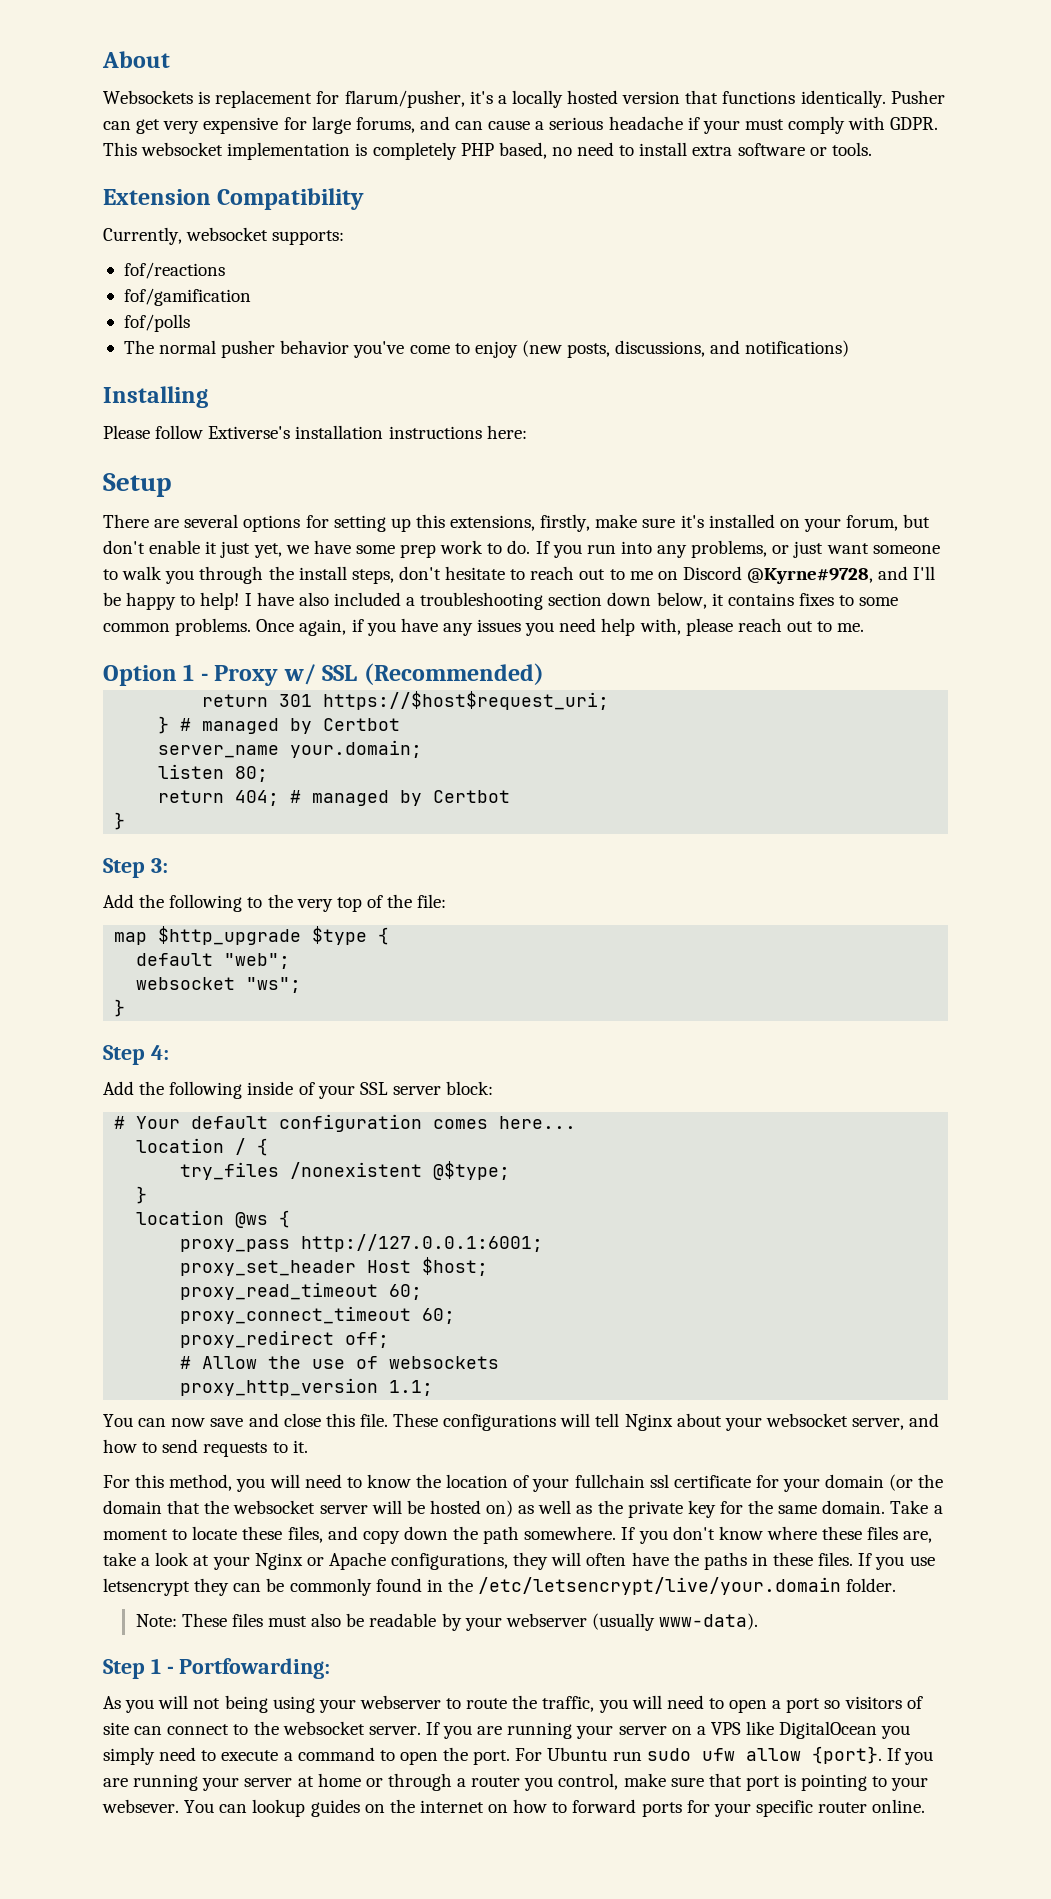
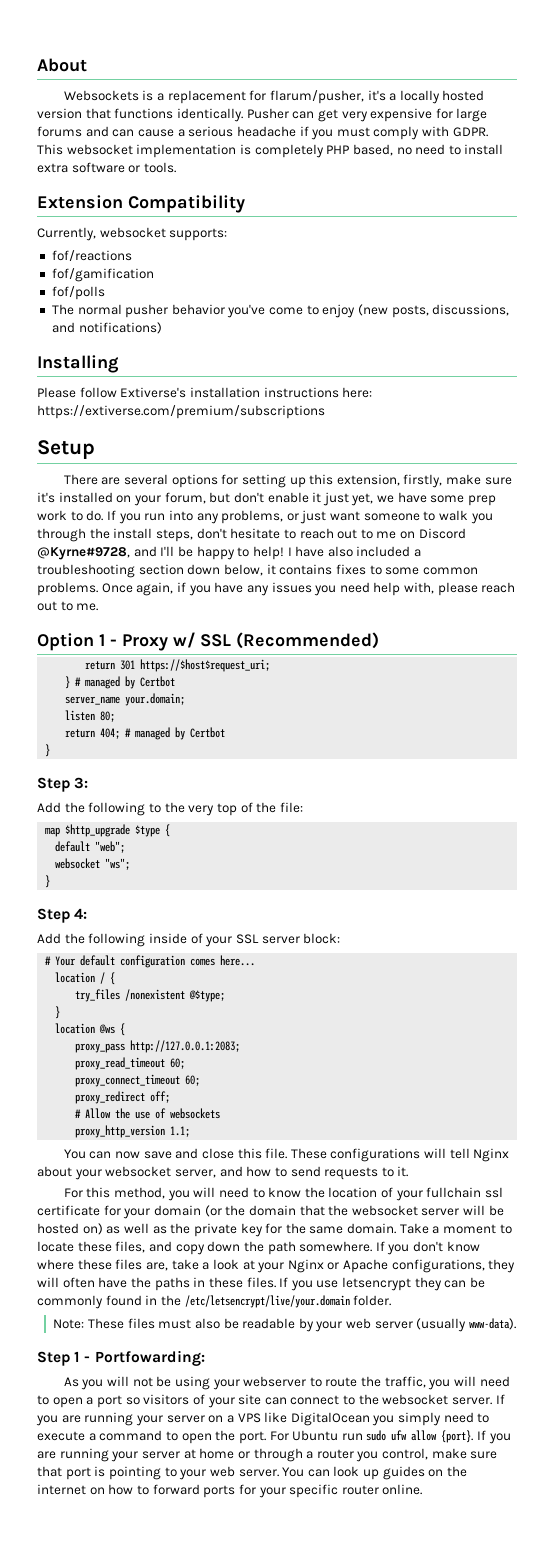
(211, 97) none -> [156,93,164,101] a
[355,117,415,133] forums, -> [37,126,82,137] forums
[702,120,740,134] your -> [311,129,334,140] you
(527, 432) none -> [37,405,325,419] https://extiverse.com/premium/subscriptions
[450,515,536,531] extensions, -> [336,474,400,486] extension,
[301,1234,544,1252] [180,1257,489,1276] http://127.0.0.1:6001; // proxy_set_header Host $host; -> [130,1040,241,1053] http://127.0.0.1:2083;
[505,1613,587,1627] webserver -> [346,1318,413,1329] web server
[224,1695,268,1713] being -> [156,1376,172,1387] be
(923, 1702) none -> [207,1397,235,1408] your
[102,1799,306,1817] websever. You can lookup -> [209,1466,380,1480] web server. You can look up

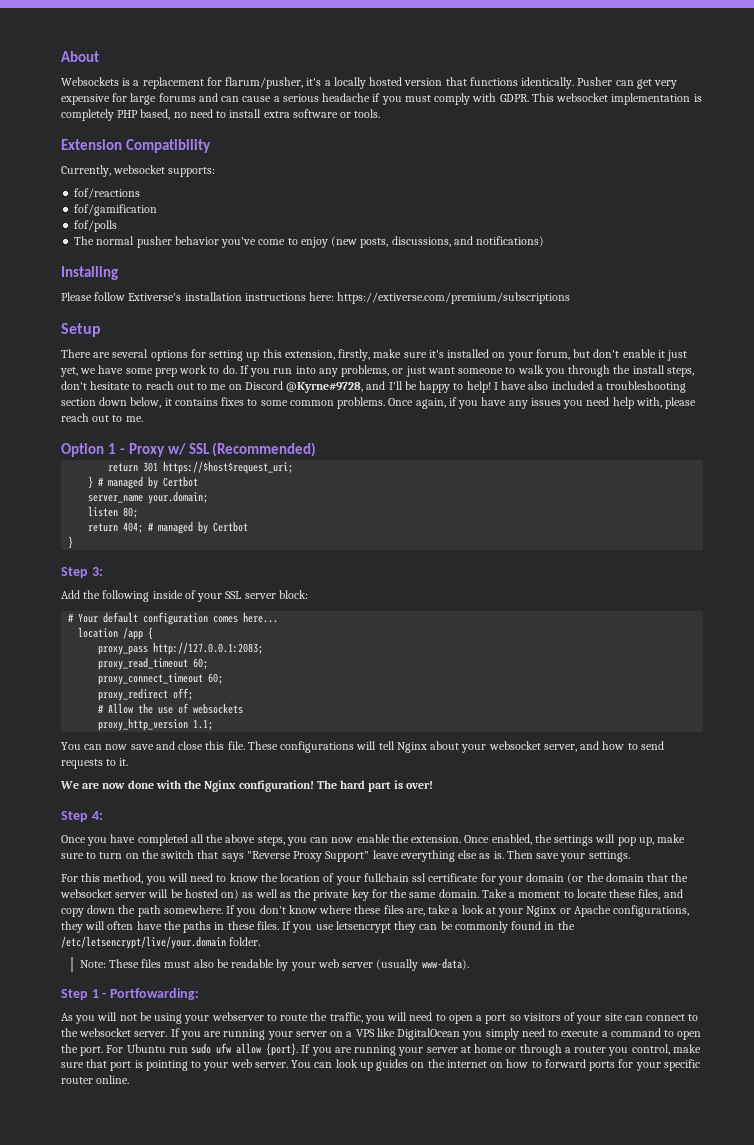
[37,802,303,816] [45,824,171,837] [55,841,126,853] [55,858,131,870] [45,875,51,888] [37,908,88,923] // Add the following to the very top of the file: // map $http_upgrade $type { // default "web"; // websocket "ws"; // } // Step 4: -> (103, 571) none
[100,972,116,985] [75,989,226,1002] [55,1006,61,1019] [55,1023,116,1034] / { // try_files /nonexistent @$type; // } // location @ws -> [123,627,144,640] /app
(409, 1171) none -> [60,780,433,792] [61,811,103,822] [61,834,686,846] [61,850,630,862] // We are now done with the Nginx configuration! The hard part is over! // Step 4: // Once you have completed all the above steps, you can now enable the extension. Once enabled, the settings will pop up, make sure to turn on the switch that says "Reverse Proxy Support" leave everything else as is. Then save your settings.

